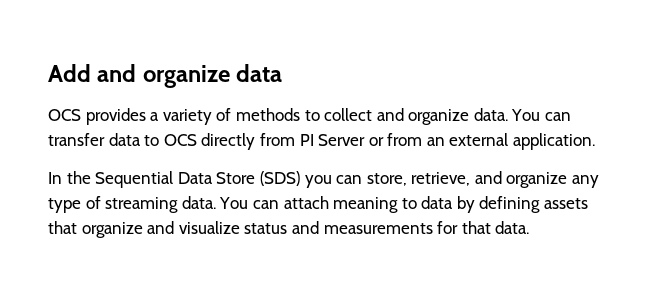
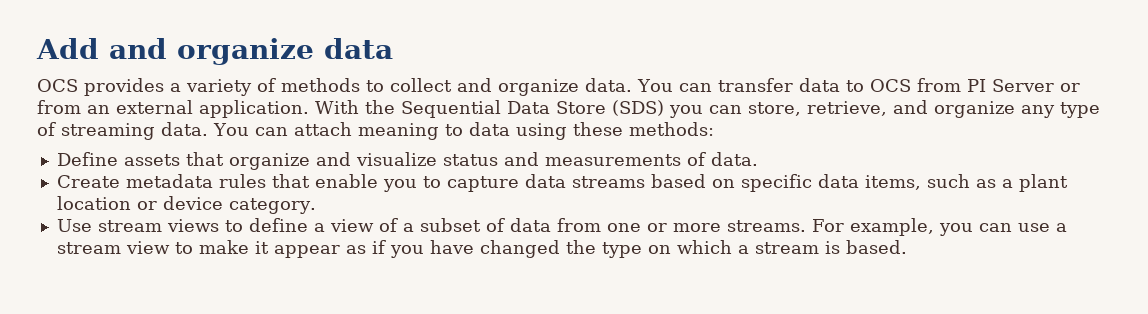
[201,133,256,150] directly -> (911, 85) none
[48,172,62,184] // In -> [315,100,359,114] With
[456,196,541,213] by defining -> [515,122,714,140] [56,152,118,166] using these methods: // Define
[437,221,530,234] for that data. -> [686,152,758,166] [56,174,1068,192] [56,196,316,214] [56,218,1067,236] [56,240,907,258] of data. // Create metadata rules that enable you to capture data streams based on specific data items, such as a plant location or device category. // Use stream views to define a view of a subset of data from one or more streams. For example, you can use a stream view to make it appear as if you have changed the type on which a stream is based.

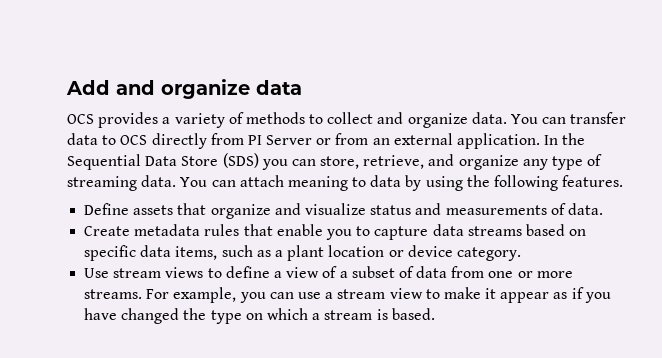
(911, 85) none -> [151,133,207,149] directly
[315,100,359,114] With -> [544,135,559,145] In
[515,122,714,140] using these methods: -> [405,175,624,191] by using the following features.

